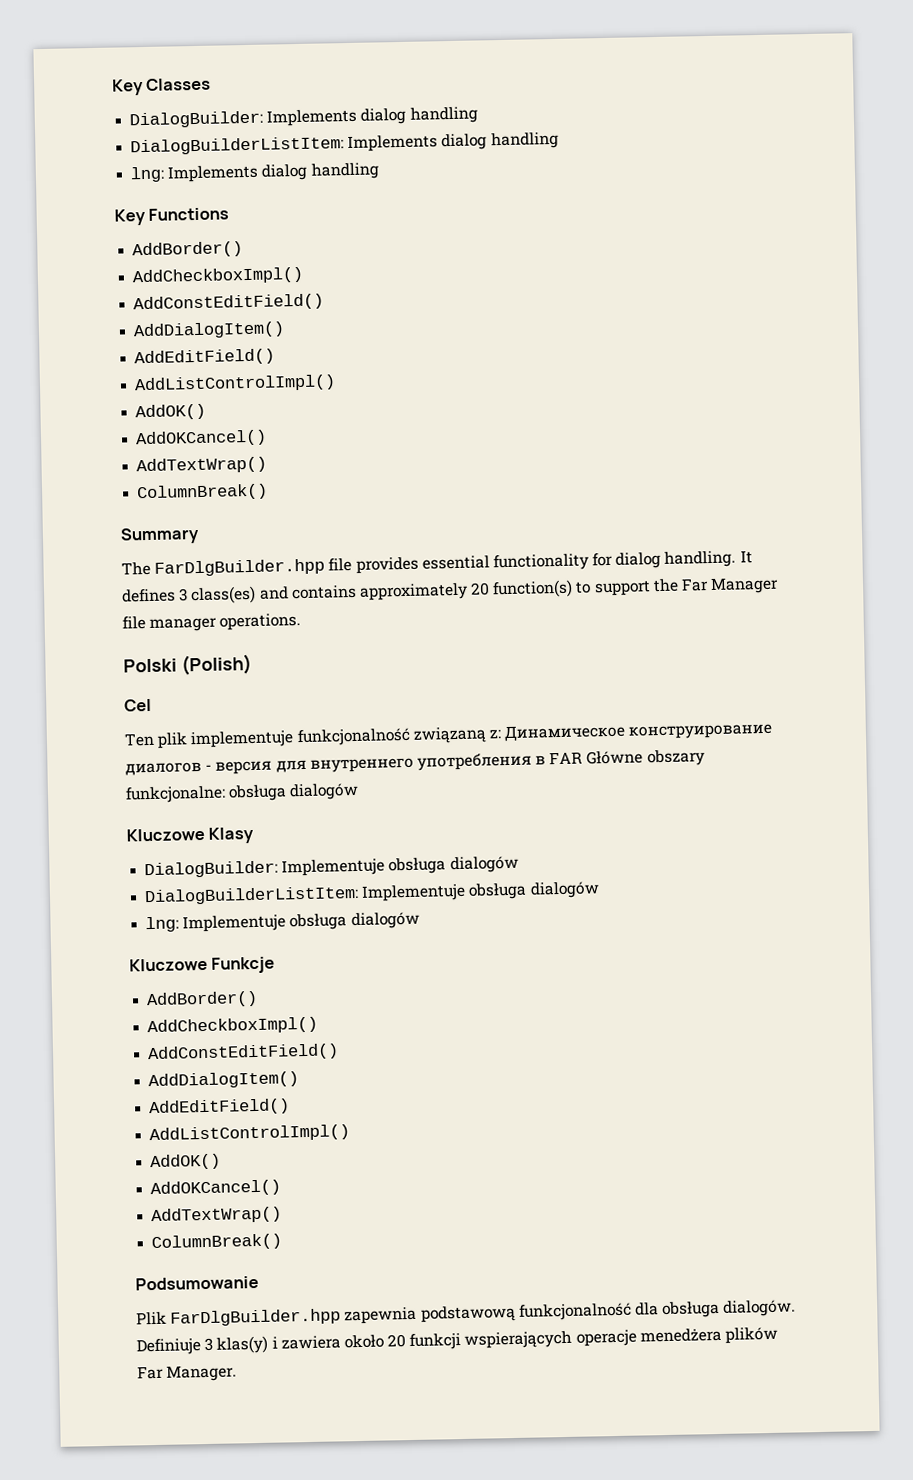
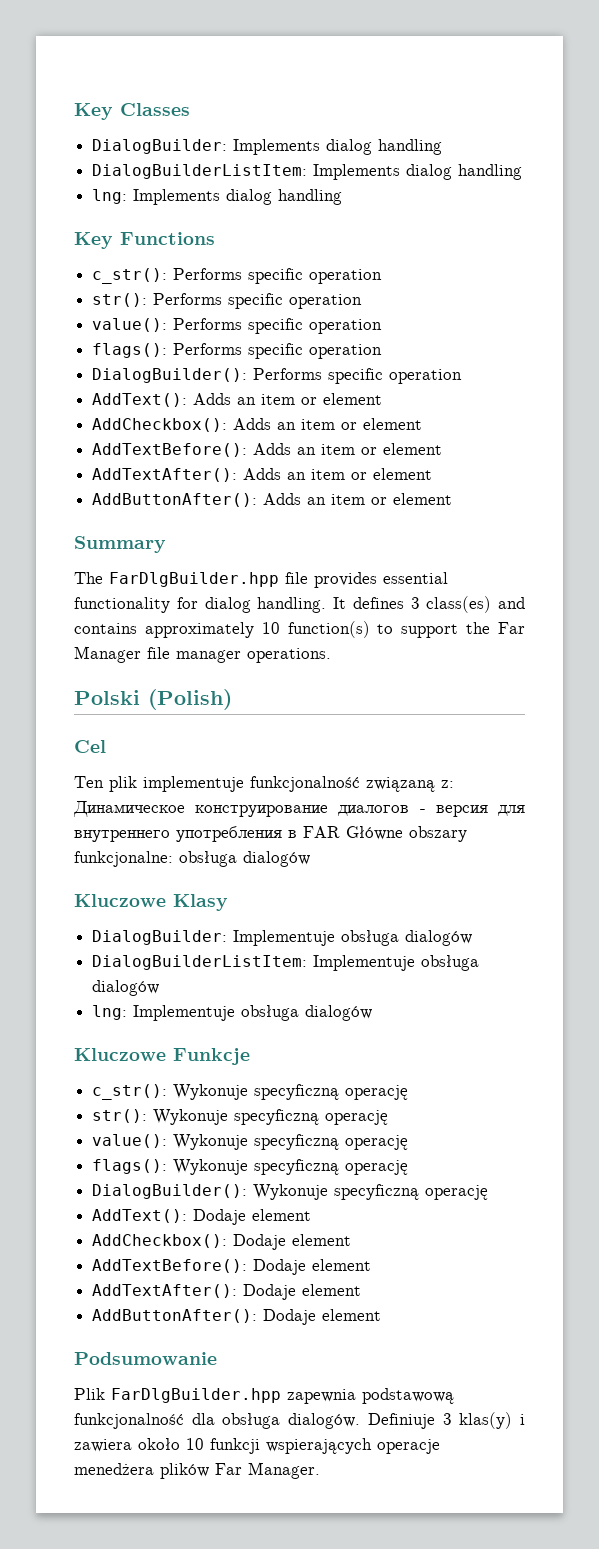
[132,241,244,259] [132,266,305,286] [133,293,325,313] [133,321,286,340] [134,348,276,367] [134,374,337,394] [135,403,207,421] [135,429,268,448] [136,456,268,475] [136,483,269,502] AddBorder() // AddCheckboxImpl() // AddConstEditField() // AddDialogItem() // AddEditField() // AddListControlImpl() // AddOK() // AddOKCancel() // AddTextWrap() // ColumnBreak() -> [92,268,383,284] [92,293,363,309] [92,318,383,334] [92,343,383,359] [92,368,463,384] [92,393,383,407] [92,418,423,432] [92,443,443,457] [92,468,433,482] [92,493,453,507] c_str(): Performs specific operation // str(): Performs specific operation // value(): Performs specific operation // flags(): Performs specific operation // DialogBuilder(): Performs specific operation // AddText(): Adds an item or element // AddCheckbox(): Adds an item or element // AddTextBefore(): Adds an item or element // AddTextAfter(): Adds an item or element // AddButtonAfter(): Adds an item or element
[470,582,491,596] 20 -> [261,622,280,634] 10
[146,990,259,1009] [147,1016,319,1036] [147,1043,340,1063] [148,1071,300,1090] [148,1098,291,1117] [149,1124,351,1144] [150,1153,222,1171] [150,1179,282,1198] [151,1206,283,1225] [151,1233,283,1252] AddBorder() // AddCheckboxImpl() // AddConstEditField() // AddDialogItem() // AddEditField() // AddListControlImpl() // AddOK() // AddOKCancel() // AddTextWrap() // ColumnBreak() -> [92,1084,409,1100] [92,1109,389,1125] [92,1134,409,1150] [92,1159,409,1175] [92,1184,489,1200] [92,1209,312,1225] [92,1234,352,1250] [92,1259,372,1275] [92,1284,362,1300] [92,1309,382,1325] c_str(): Wykonuje specyficzną operację // str(): Wykonuje specyficzną operację // value(): Wykonuje specyficzną operację // flags(): Wykonuje specyficzną operację // DialogBuilder(): Wykonuje specyficzną operację // AddText(): Dodaje element // AddCheckbox(): Dodaje element // AddTextBefore(): Dodaje element // AddTextAfter(): Dodaje element // AddButtonAfter(): Dodaje element
[387,1334,407,1348] 20 -> [186,1438,204,1450] 10

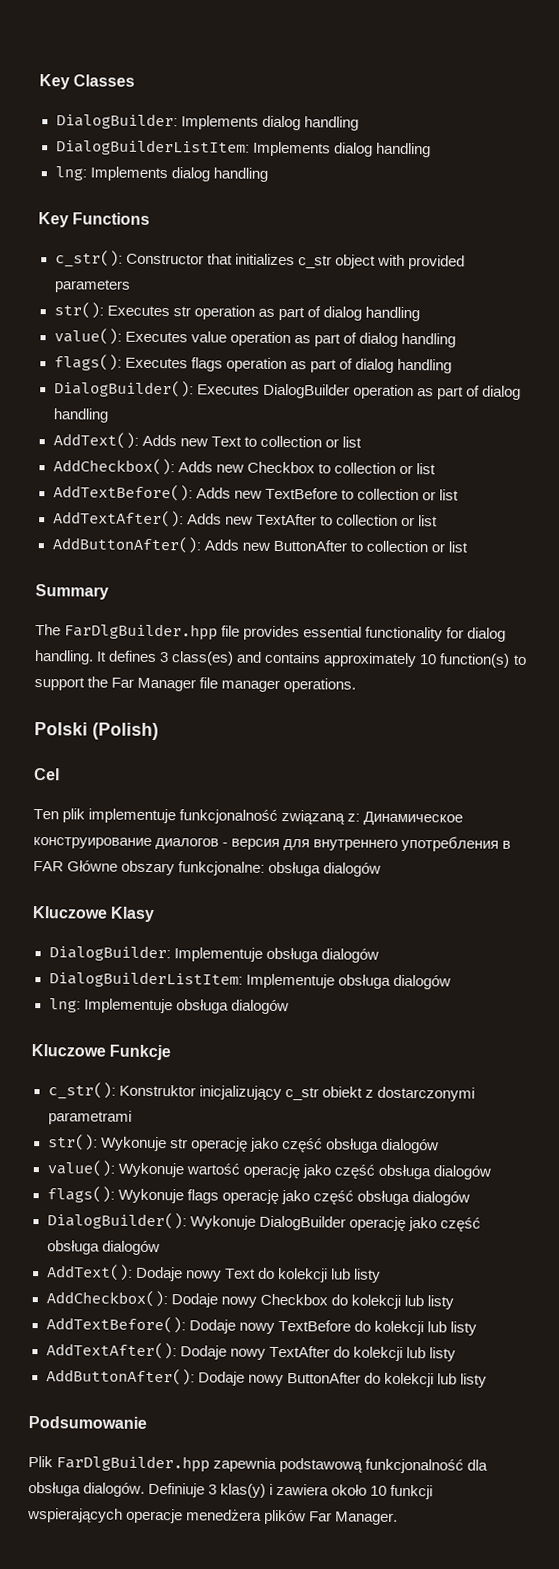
[173,268,383,284] [92,293,363,309] [92,318,383,334] [92,343,383,359] [92,368,463,384] [92,393,383,407] [92,418,423,432] [92,443,443,457] [92,468,433,482] [92,493,453,507] Performs specific operation // str(): Performs specific operation // value(): Performs specific operation // flags(): Performs specific operation // DialogBuilder(): Performs specific operation // AddText(): Adds an item or element // AddCheckbox(): Adds an item or element // AddTextBefore(): Adds an item or element // AddTextAfter(): Adds an item or element // AddButtonAfter(): Adds an item or element -> [125,253,465,270] [53,279,131,293] [53,302,420,322] [53,328,456,348] [53,354,452,374] [53,380,521,400] [52,408,109,423] [52,432,362,449] [52,458,436,476] [52,484,459,502] [52,510,438,528] [51,536,468,554] Constructor that initializes c_str object with provided parameters // str(): Executes str operation as part of dialog handling // value(): Executes value operation as part of dialog handling // flags(): Executes flags operation as part of dialog handling // DialogBuilder(): Executes DialogBuilder operation as part of dialog handling // AddText(): Adds new Text to collection or list // AddCheckbox(): Adds new Checkbox to collection or list // AddTextBefore(): Adds new TextBefore to collection or list // AddTextAfter(): Adds new TextAfter to collection or list // AddButtonAfter(): Adds new ButtonAfter to collection or list
[173,1084,409,1100] Wykonuje specyficzną operację -> [118,1084,475,1102] [47,1110,132,1125] Konstruktor inicjalizujący c_str obiekt z dostarczonymi parametrami
[234,1109,389,1125] specyficzną operację -> [169,1137,439,1154] str operację jako część obsługa dialogów
[254,1134,409,1150] specyficzną operację -> [185,1163,491,1180] wartość operację jako część obsługa dialogów
[254,1159,409,1175] specyficzną operację -> [186,1189,470,1206] flags operację jako część obsługa dialogów
[334,1184,489,1200] [92,1209,312,1225] [92,1234,352,1250] [92,1259,372,1275] [92,1284,362,1300] [92,1309,382,1325] specyficzną operację // AddText(): Dodaje element // AddCheckbox(): Dodaje element // AddTextBefore(): Dodaje element // AddTextAfter(): Dodaje element // AddButtonAfter(): Dodaje element -> [258,1215,481,1232] [46,1240,160,1256] [46,1264,381,1283] [45,1290,454,1310] [45,1316,477,1336] [45,1342,456,1362] [45,1368,487,1388] DialogBuilder operację jako część obsługa dialogów // AddText(): Dodaje nowy Text do kolekcji lub listy // AddCheckbox(): Dodaje nowy Checkbox do kolekcji lub listy // AddTextBefore(): Dodaje nowy TextBefore do kolekcji lub listy // AddTextAfter(): Dodaje nowy TextAfter do kolekcji lub listy // AddButtonAfter(): Dodaje nowy ButtonAfter do kolekcji lub listy

